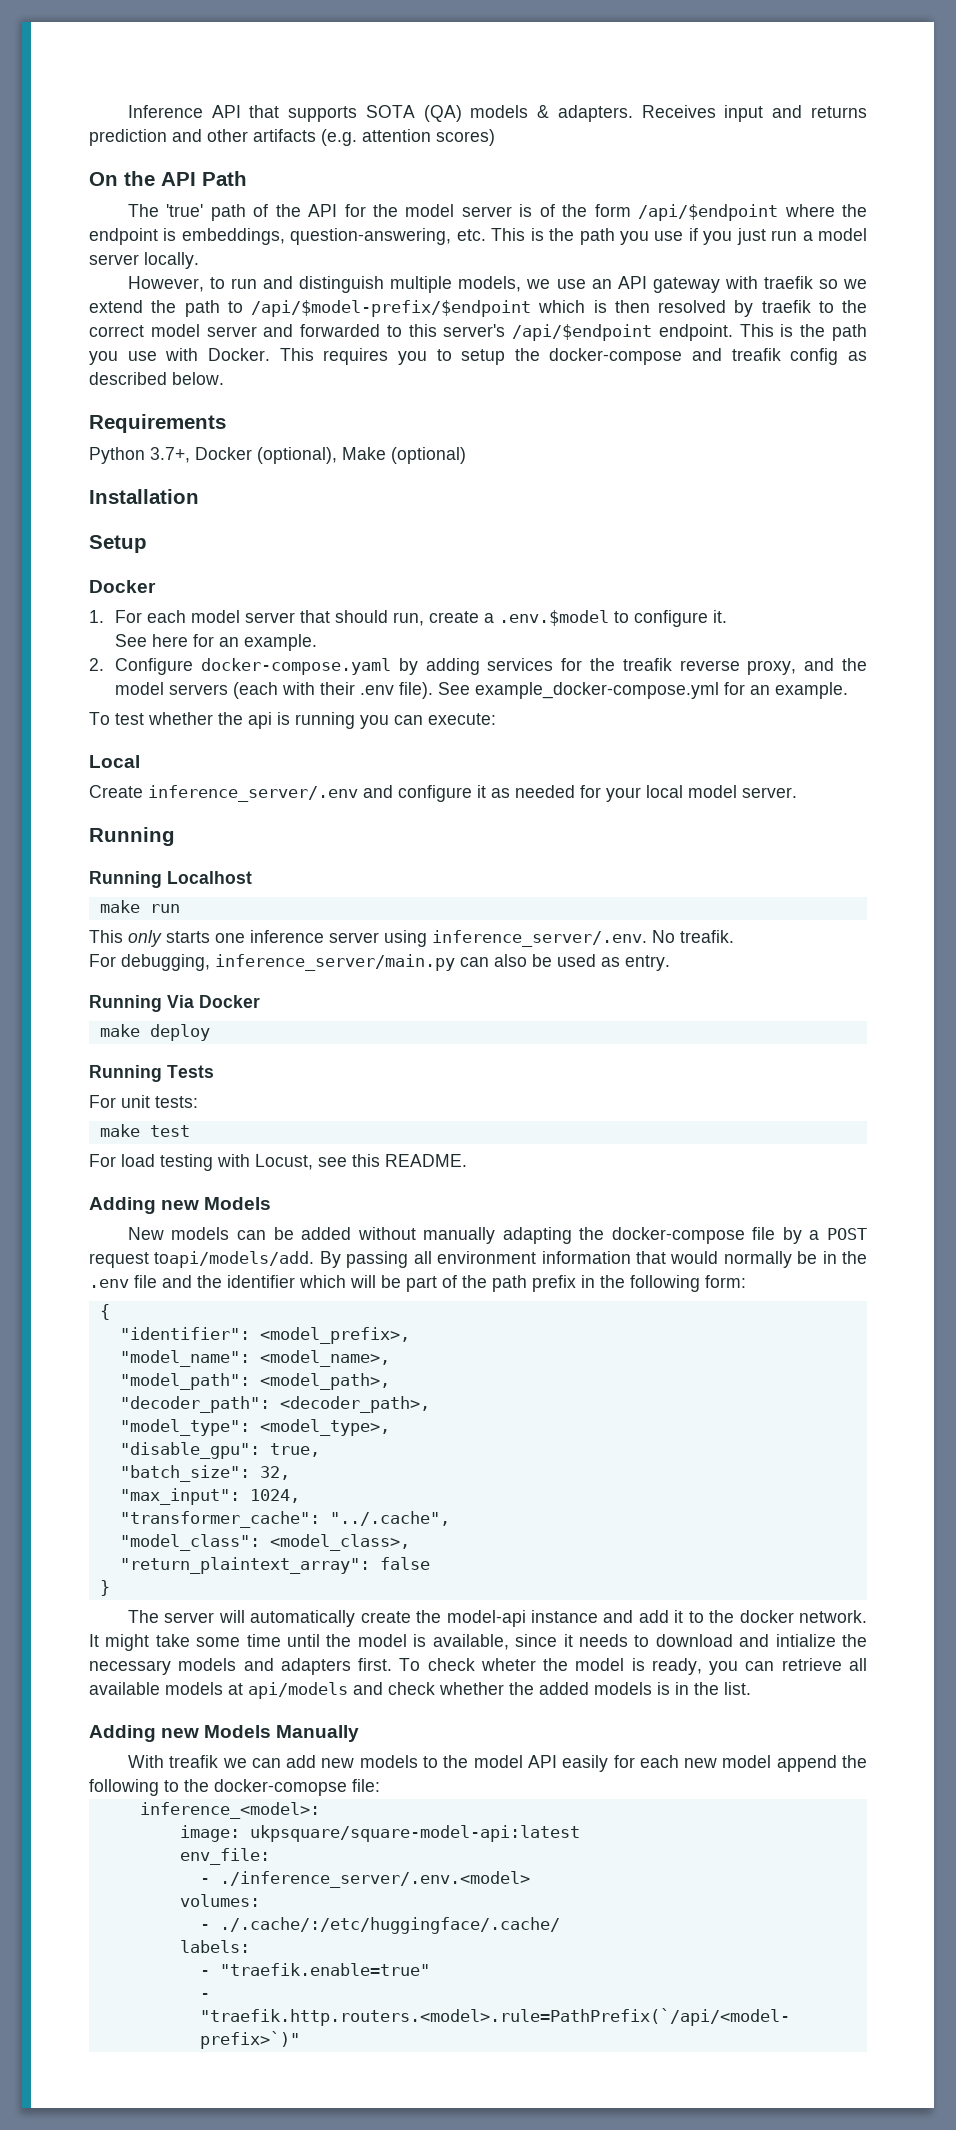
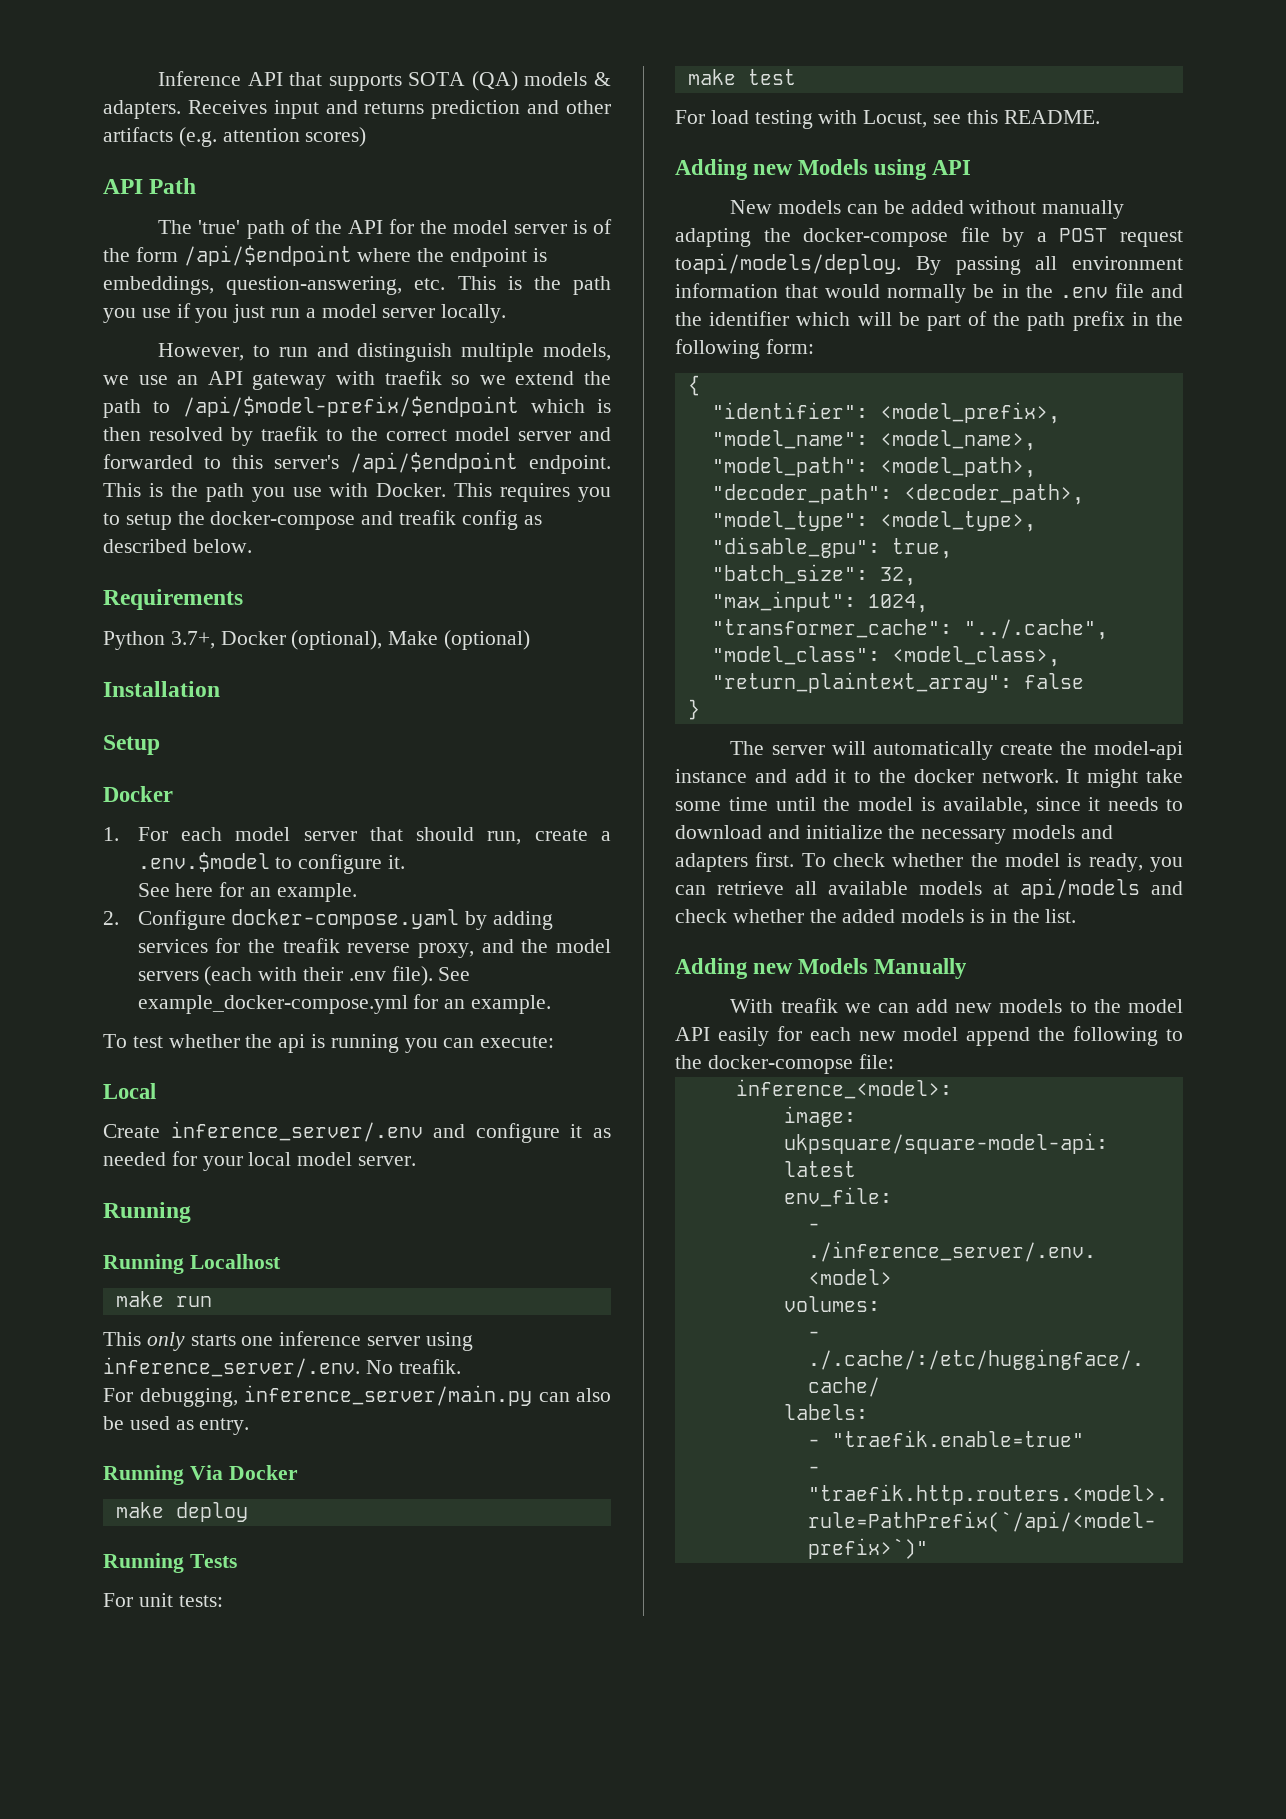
[89,171,155,186] On the -> (367, 137) none
(272, 1203) none -> [874,159,972,180] using API
[154,1251,315,1268] toapi/models/add. -> [675,253,901,274] toapi/models/deploy.
[775,1634,836,1647] intialize -> [805,825,883,839] initialize
[480,1658,536,1671] wheter -> [892,853,964,867] whether

